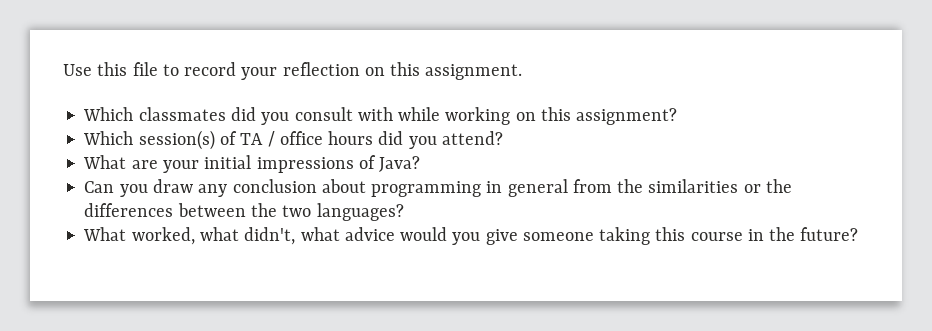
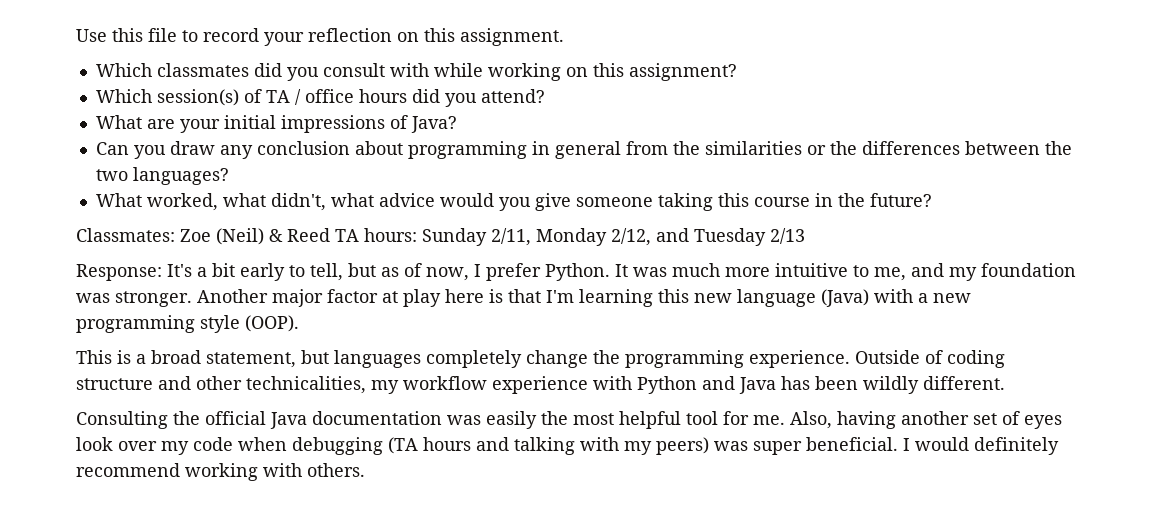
(859, 234) none -> [76,228,805,246] [76,263,1076,281] [76,289,971,307] [76,315,299,333] [76,350,1005,368] [76,376,1005,394] [76,411,1062,429] [76,437,1059,455] [76,463,365,481] // Classmates: Zoe (Neil) & Reed TA hours: Sunday 2/11, Monday 2/12, and Tuesday 2/13 // Response: It's a bit early to tell, but as of now, I prefer Python. It was much more intuitive to me, and my foundation was stronger. Another major factor at play here is that I'm learning this new language (Java) with a new programming style (OOP). // This is a broad statement, but languages completely change the programming experience. Outside of coding structure and other technicalities, my workflow experience with Python and Java has been wildly different. // Consulting the official Java documentation was easily the most helpful tool for me. Also, having another set of eyes look over my code when debugging (TA hours and talking with my peers) was super beneficial. I would definitely recommend working with others.

